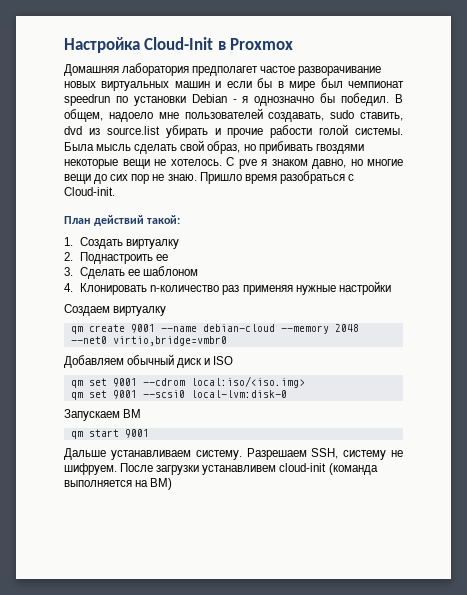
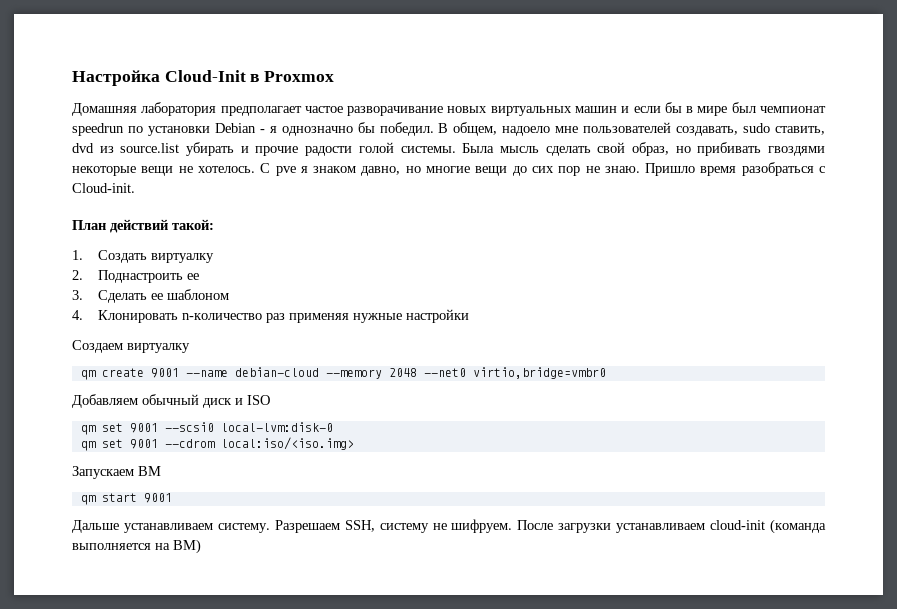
[192,66,259,76] предполагет -> [220,106,302,116] предполагает
[270,125,313,138] рабости -> [305,146,353,156] радости
[142,376,305,388] [70,390,287,400] --cdrom local:iso/<iso.img> // qm set 9001 --scsi0 local-lvm:disk-0 -> [164,422,333,432] [80,437,354,451] --scsi0 local-lvm:disk-0 // qm set 9001 --cdrom local:iso/<iso.img>
[202,465,277,475] устанавливем -> [616,523,706,533] устанавливаем

